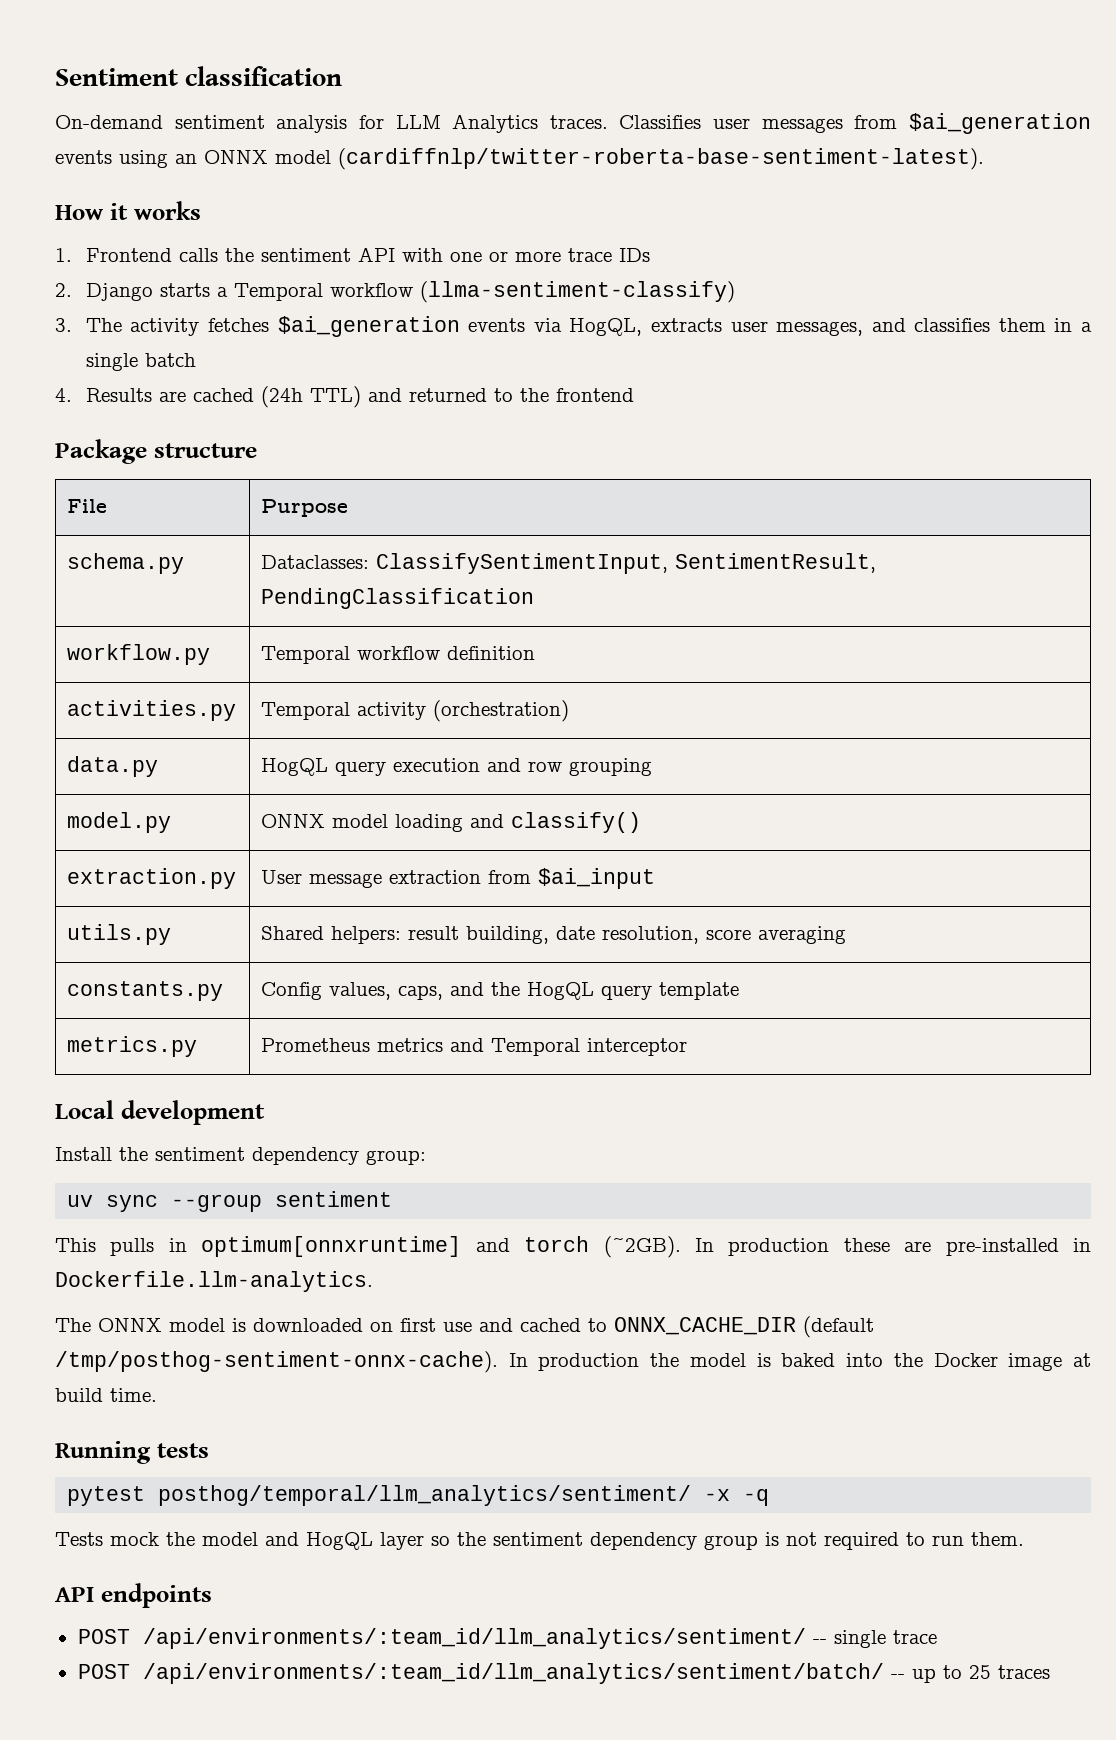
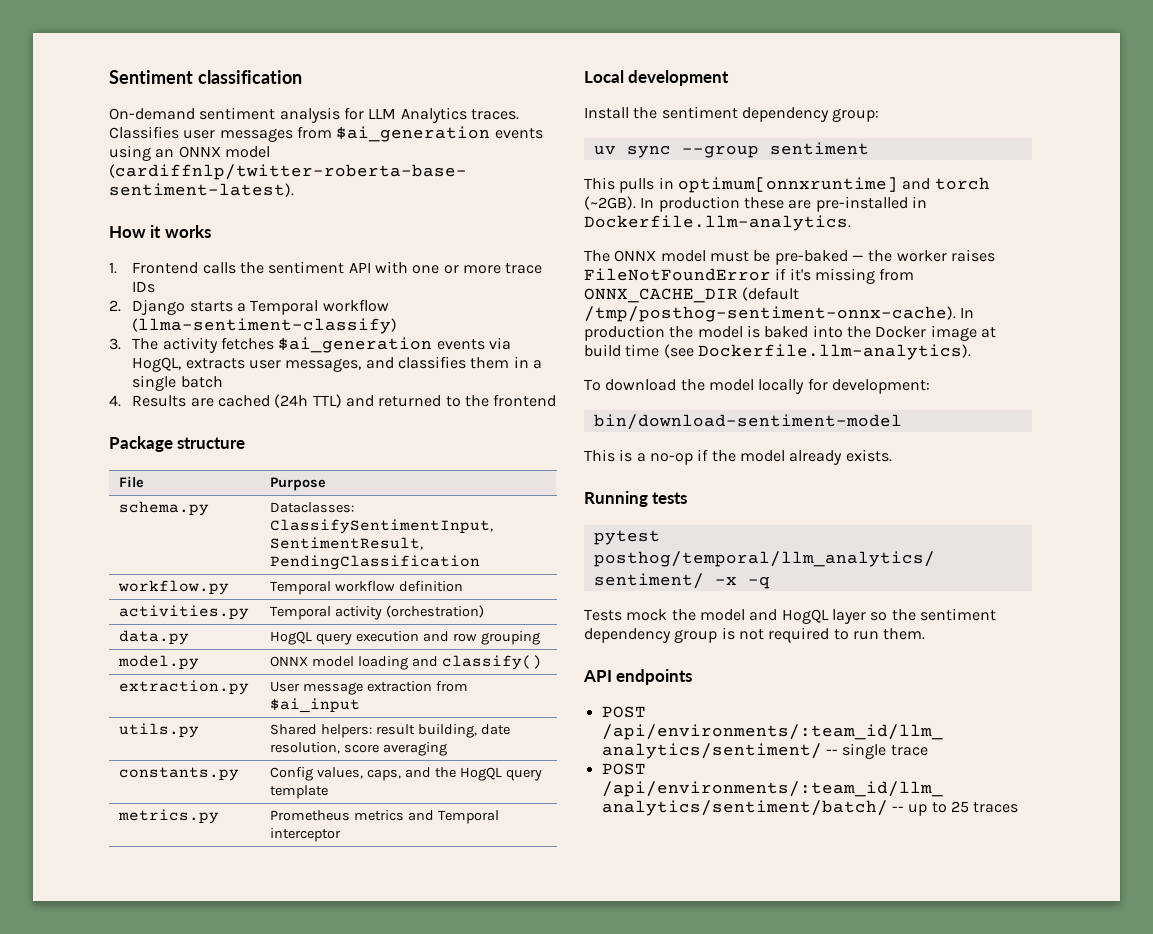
[232,1318,607,1332] is downloaded on first use and cached to -> [709,249,995,265] [584,268,915,284] must be pre-baked — the worker raises FileNotFoundError if it's missing from
[110,1388,157,1402] time. -> [625,344,971,360] [584,378,930,394] [593,414,902,430] [584,449,892,465] time (see Dockerfile.llm-analytics). // To download the model locally for development: // bin/download-sentiment-model // This is a no-op if the model already exists.

